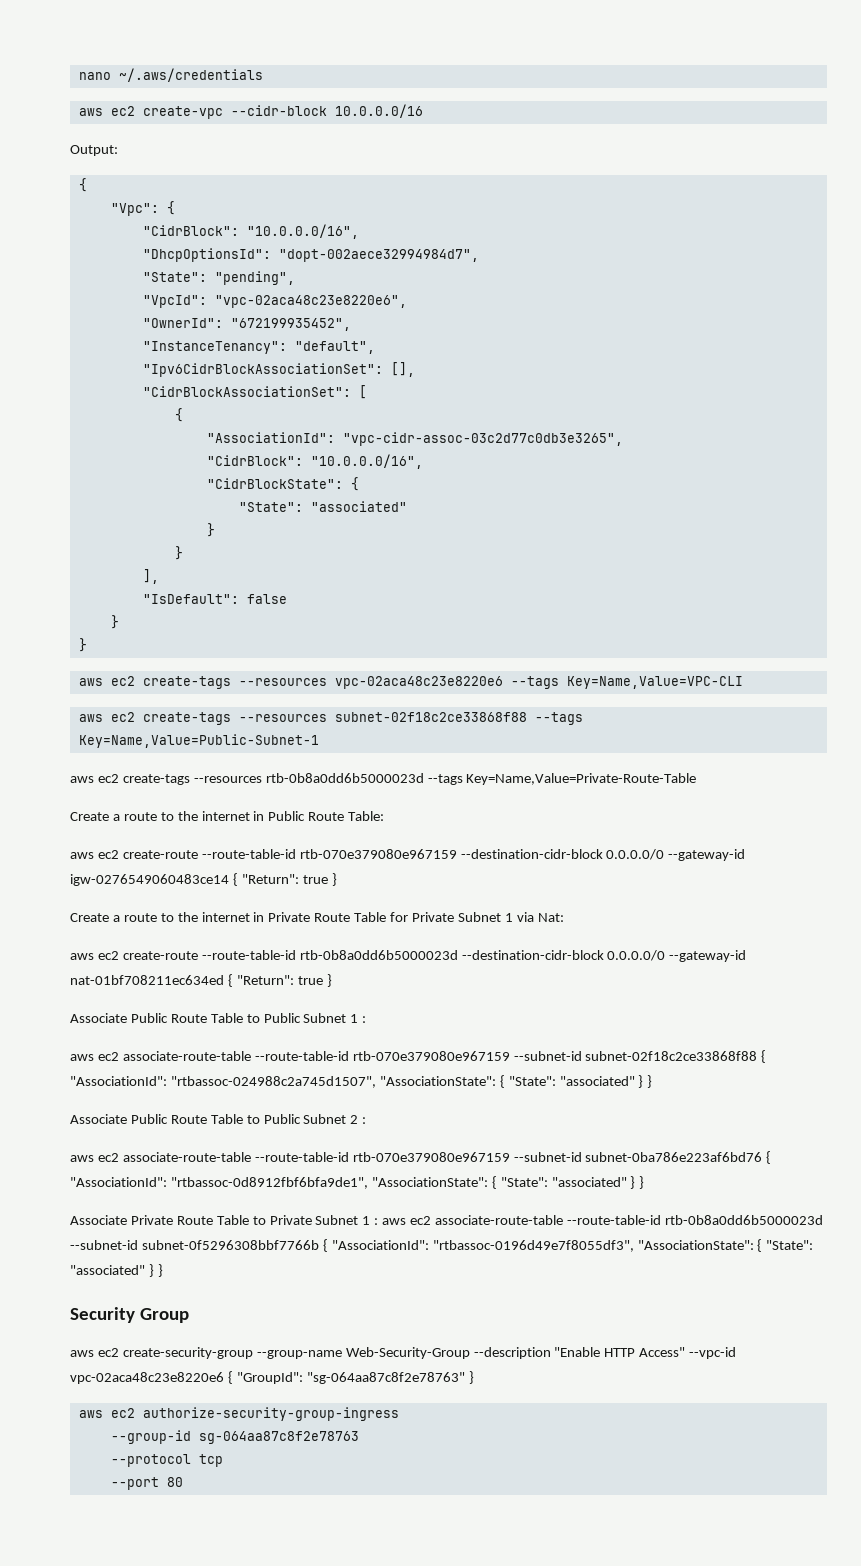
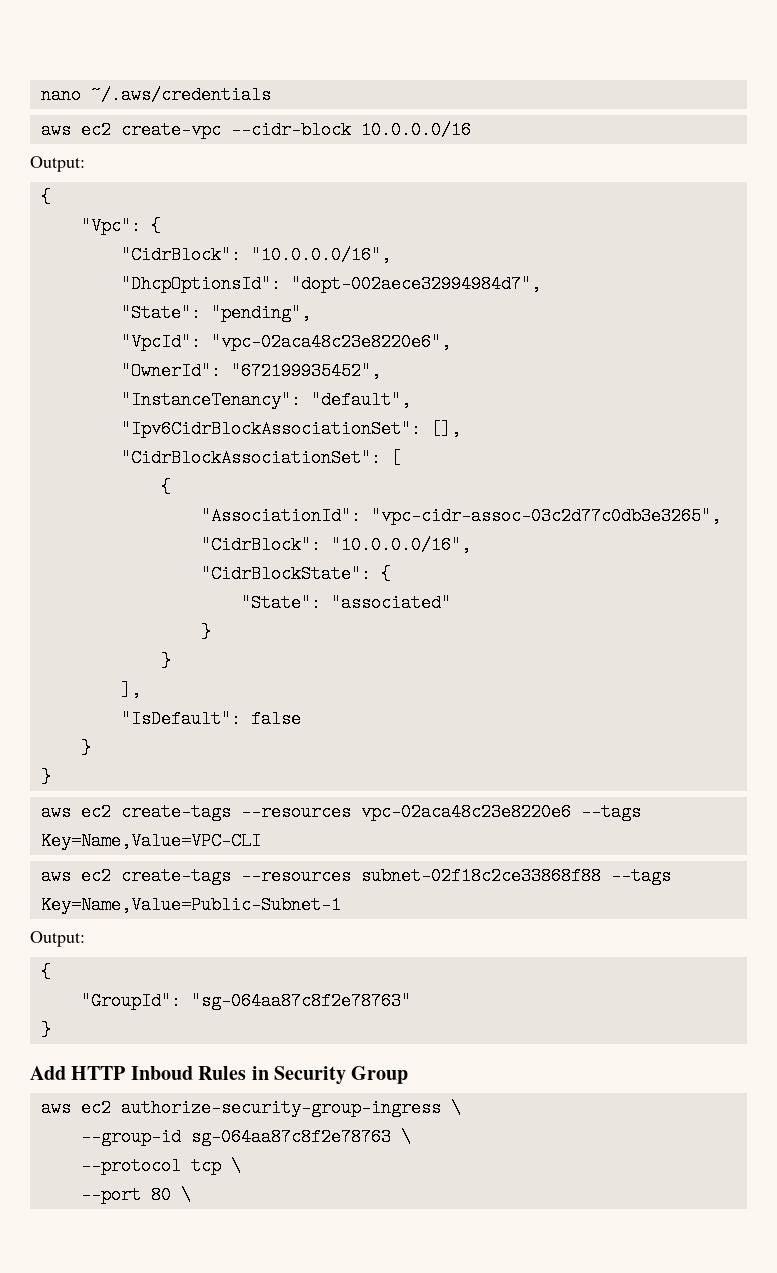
[70,773,697,785] [70,811,385,821] [70,849,746,861] [70,873,337,886] [70,912,564,922] [70,950,747,962] [70,974,332,987] [70,1013,367,1023] [70,1050,767,1063] [70,1075,653,1088] [70,1114,367,1124] [70,1151,772,1164] [70,1176,645,1189] [70,1215,823,1225] [70,1239,814,1252] [70,1264,163,1277] [70,1307,189,1323] [70,1347,737,1359] [70,1371,474,1384] aws ec2 create-tags --resources rtb-0b8a0dd6b5000023d --tags Key=Name,Value=Private-Route-Table // Create a route to the internet in Public Route Table: // aws ec2 create-route --route-table-id rtb-070e379080e967159 --destination-cidr-block 0.0.0.0/0 --gateway-id igw-0276549060483ce14 { "Return": true } // Create a route to the internet in Private Route Table for Private Subnet 1 via Nat: // aws ec2 create-route --route-table-id rtb-0b8a0dd6b5000023d --destination-cidr-block 0.0.0.0/0 --gateway-id nat-01bf708211ec634ed { "Return": true } // Associate Public Route Table to Public Subnet 1 : // aws ec2 associate-route-table --route-table-id rtb-070e379080e967159 --subnet-id subnet-02f18c2ce33868f88 { "AssociationId": "rtbassoc-024988c2a745d1507", "AssociationState": { "State": "associated" } } // Associate Public Route Table to Public Subnet 2 : // aws ec2 associate-route-table --route-table-id rtb-070e379080e967159 --subnet-id subnet-0ba786e223af6bd76 { "AssociationId": "rtbassoc-0d8912fbf6bfa9de1", "AssociationState": { "State": "associated" } } // Associate Private Route Table to Private Subnet 1 : aws ec2 associate-route-table --route-table-id rtb-0b8a0dd6b5000023d --subnet-id subnet-0f5296308bbf7766b { "AssociationId": "rtbassoc-0196d49e7f8055df3", "AssociationState": { "State": "associated" } } // Security Group // aws ec2 create-security-group --group-name Web-Security-Group --description "Enable HTTP Access" --vpc-id vpc-02aca48c23e8220e6 { "GroupId": "sg-064aa87c8f2e78763" } -> [30,931,85,947] [40,963,51,981] [80,992,411,1010] [40,1021,51,1039] [30,1066,409,1085] Output: // { // "GroupId": "sg-064aa87c8f2e78763" // } // Add HTTP Inboud Rules in Security Group
(399, 1414) none -> [450,1099,461,1117] \
(359, 1437) none -> [400,1128,411,1146] \
(223, 1460) none -> [230,1157,241,1175] \
(183, 1482) none -> [180,1186,191,1204] \

